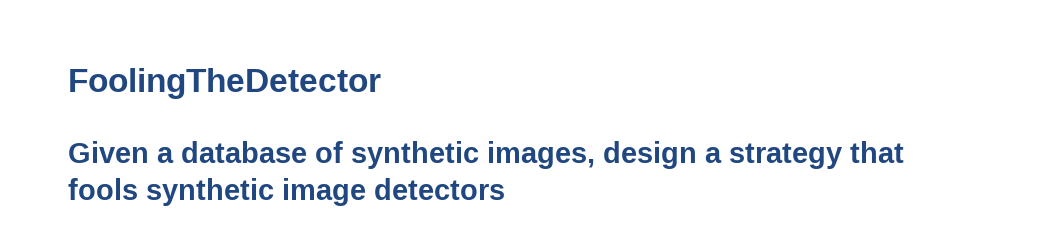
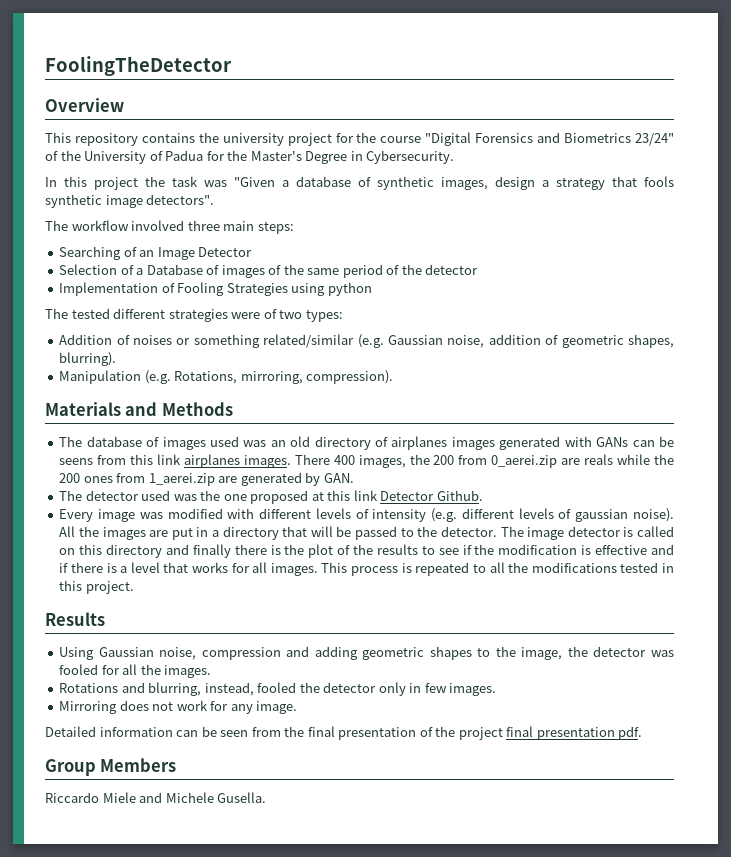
[68,141,149,163] Given -> [45,98,124,112] [45,132,674,146] [45,150,455,164] [45,176,275,190] Overview // This repository contains the university project for the course "Digital Forensics and Biometrics 23/24" of the University of Padua for the Master's Degree in Cybersecurity. // In this project the task was "Given
[374,178,505,200] detectors -> [146,194,215,205] [45,220,294,234] [59,246,253,260] [59,264,479,278] [59,282,372,296] [45,308,343,322] [59,334,674,348] [59,352,117,366] [59,370,394,384] [45,402,233,416] [59,436,675,450] [59,454,675,468] [59,472,354,486] [59,490,483,504] [59,508,675,522] [59,526,675,540] [59,544,675,558] [59,562,675,576] [59,580,134,594] [45,612,105,626] [59,646,674,660] [59,664,212,678] [59,682,497,696] [59,700,298,714] [45,726,643,740] [45,758,177,776] [45,792,267,803] detectors". // The workflow involved three main steps: // Searching of an Image Detector // Selection of a Database of images of the same period of the detector // Implementation of Fooling Strategies using python // The tested different strategies were of two types: // Addition of noises or something related/similar (e.g. Gaussian noise, addition of geometric shapes, blurring). // Manipulation (e.g. Rotations, mirroring, compression). // Materials and Methods // The database of images used was an old directory of airplanes images generated with GANs can be seens from this link airplanes images. There 400 images, the 200 from 0_aerei.zip are reals while the 200 ones from 1_aerei.zip are generated by GAN. // The detector used was the one proposed at this link Detector Github. // Every image was modified with different levels of intensity (e.g. different levels of gaussian noise). All the images are put in a directory that will be passed to the detector. The image detector is called on this directory and finally there is the plot of the results to see if the modification is effective and if there is a level that works for all images. This process is repeated to all the modifications tested in this project. // Results // Using Gaussian noise, compression and adding geometric shapes to the image, the detector was fooled for all the images. // Rotations and blurring, instead, fooled the detector only in few images. // Mirroring does not work for any image. // Detailed information can be seen from the final presentation of the project final presentation pdf. // Group Members // Riccardo Miele and Michele Gusella.

